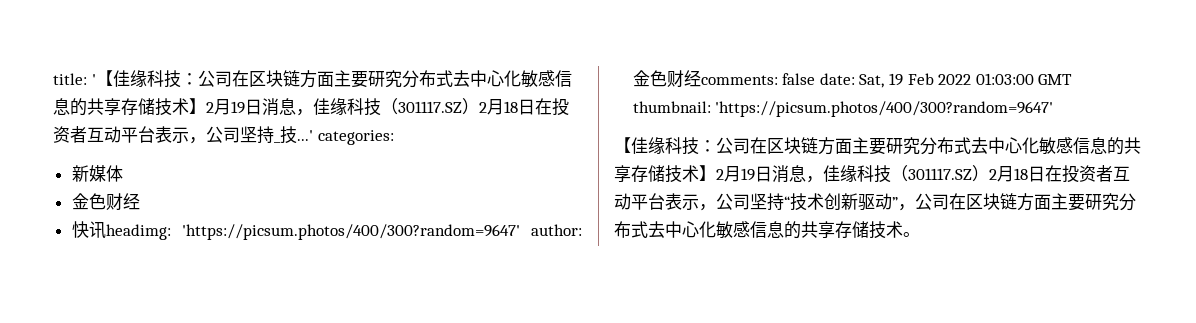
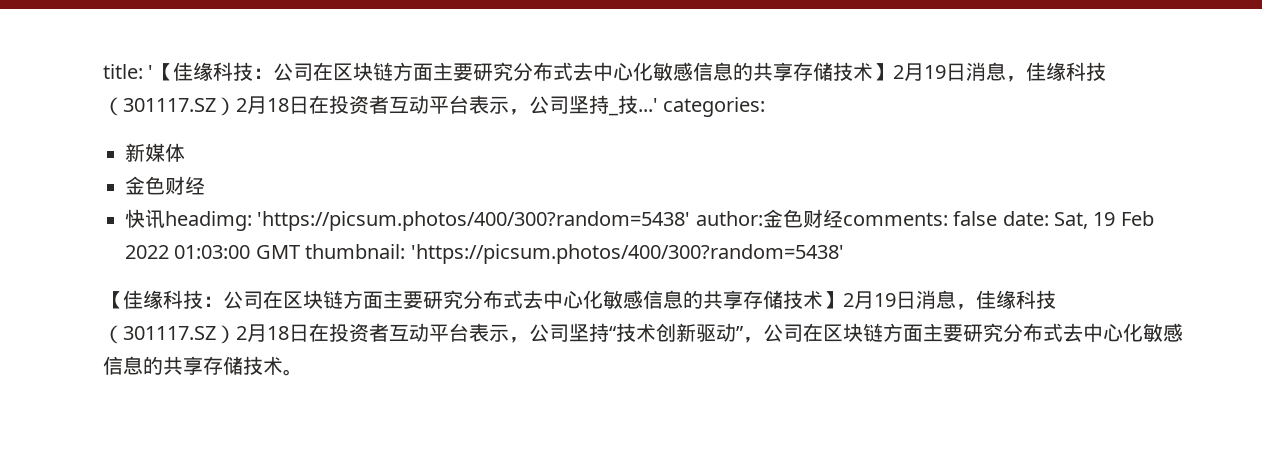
[181,224,520,240] 'https://picsum.photos/400/300?random=9647' -> [257,211,691,231] 'https://picsum.photos/400/300?random=5438'
[715,101,1054,117] 'https://picsum.photos/400/300?random=9647' -> [410,244,844,264] 'https://picsum.photos/400/300?random=5438'

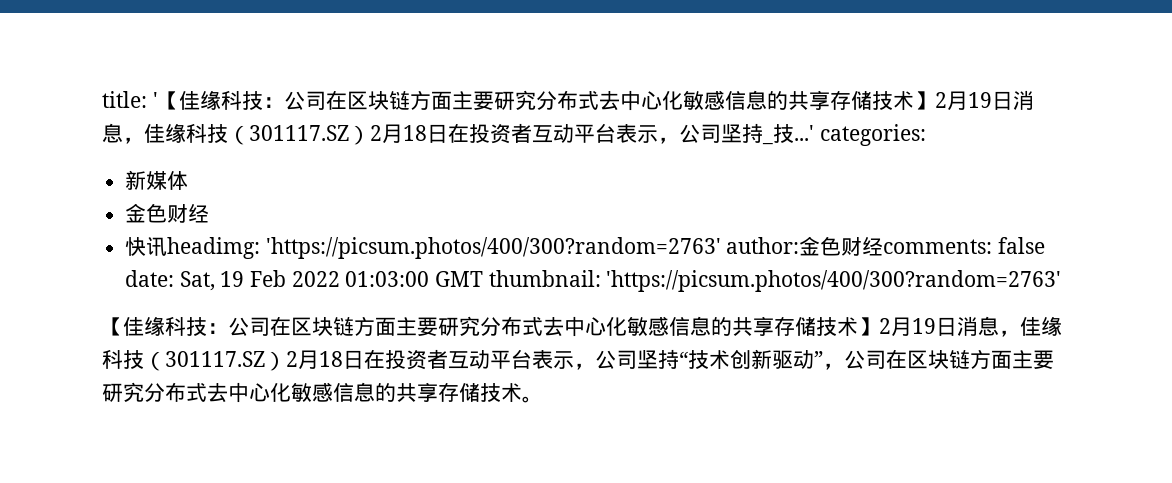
[257,211,691,231] 'https://picsum.photos/400/300?random=5438' -> [265,237,721,259] 'https://picsum.photos/400/300?random=2763'
[410,244,844,264] 'https://picsum.photos/400/300?random=5438' -> [606,270,1062,292] 'https://picsum.photos/400/300?random=2763'

